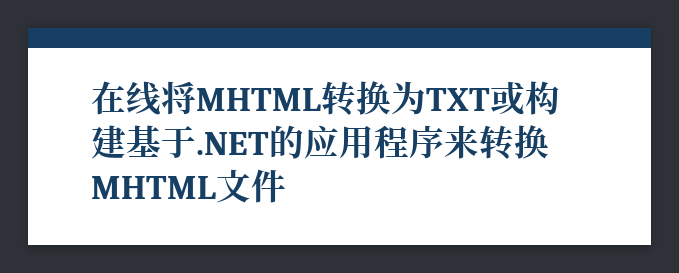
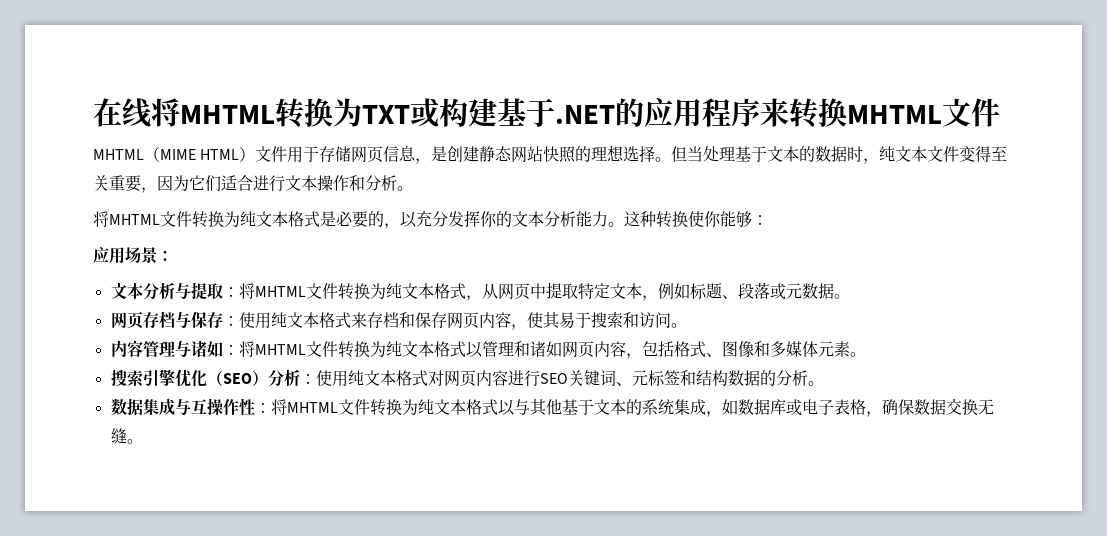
(286, 186) none -> [93,145,1008,164] [93,175,413,193] [93,210,768,229] [93,247,173,264] [110,282,850,301] [110,311,687,330] [110,340,866,359] [110,369,824,387] [110,398,994,417] [110,428,143,444] // MHTML（MIME HTML）文件用于存储网页信息，是创建静态网站快照的理想选择。但当处理基于文本的数据时，纯文本文件变得至关重要，因为它们适合进行文本操作和分析。 // 将MHTML文件转换为纯文本格式是必要的，以充分发挥你的文本分析能力。这种转换使你能够： // 应用场景： // 文本分析与提取：将MHTML文件转换为纯文本格式，从网页中提取特定文本，例如标题、段落或元数据。 // 网页存档与保存：使用纯文本格式来存档和保存网页内容，使其易于搜索和访问。 // 内容管理与诸如：将MHTML文件转换为纯文本格式以管理和诸如网页内容，包括格式、图像和多媒体元素。 // 搜索引擎优化（SEO）分析：使用纯文本格式对网页内容进行SEO关键词、元标签和结构数据的分析。 // 数据集成与互操作性：将MHTML文件转换为纯文本格式以与其他基于文本的系统集成，如数据库或电子表格，确保数据交换无缝。

